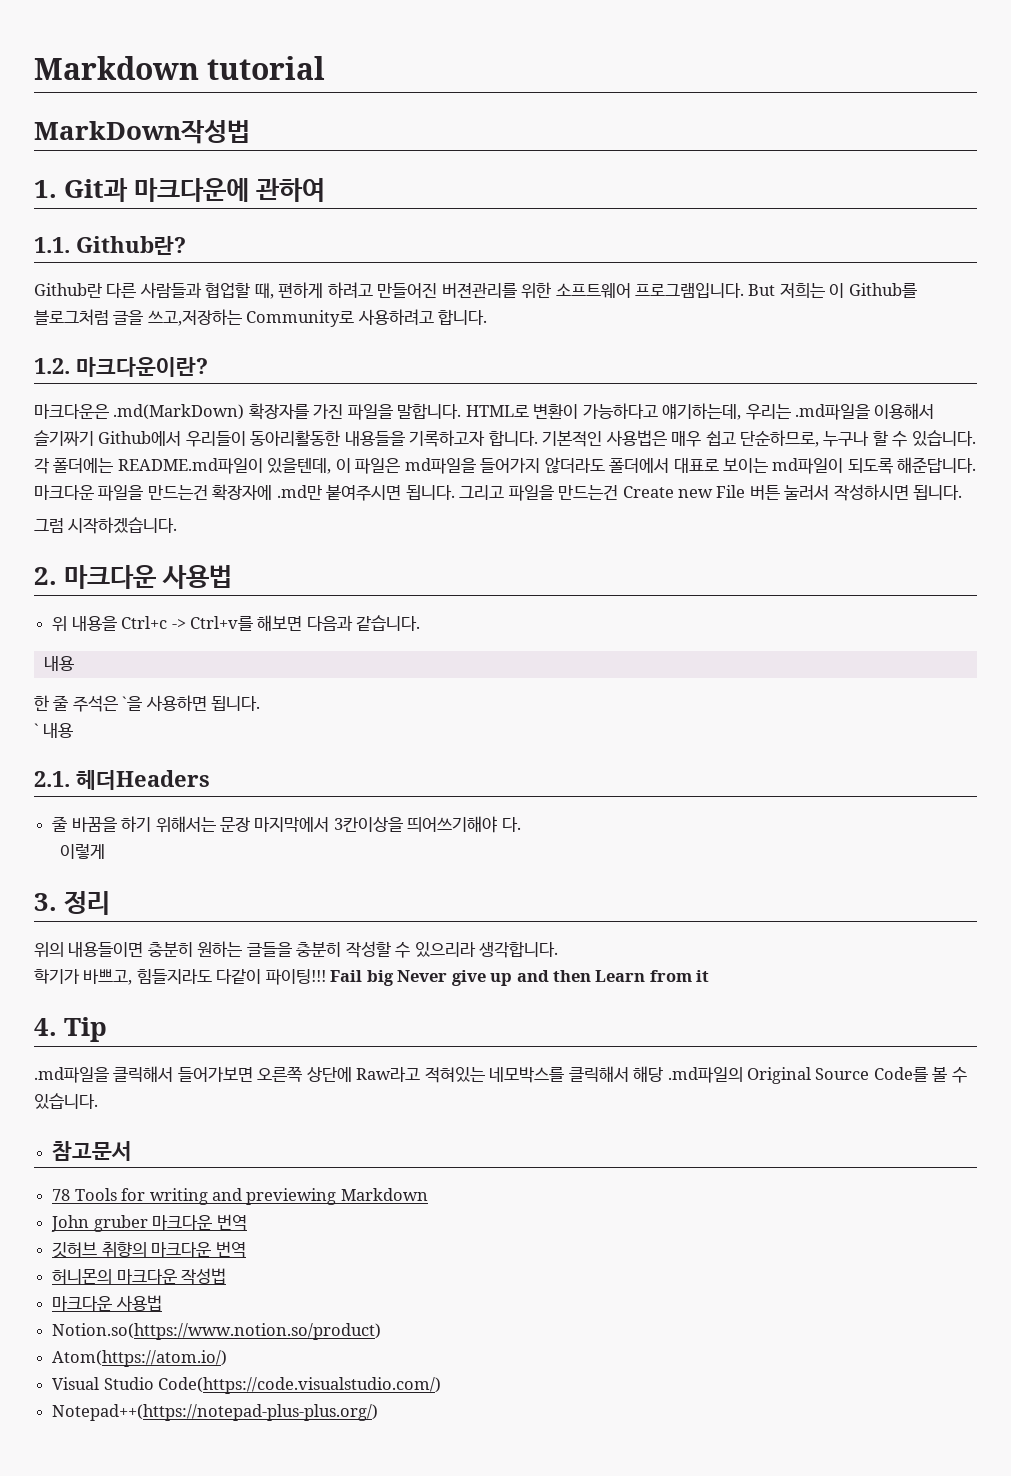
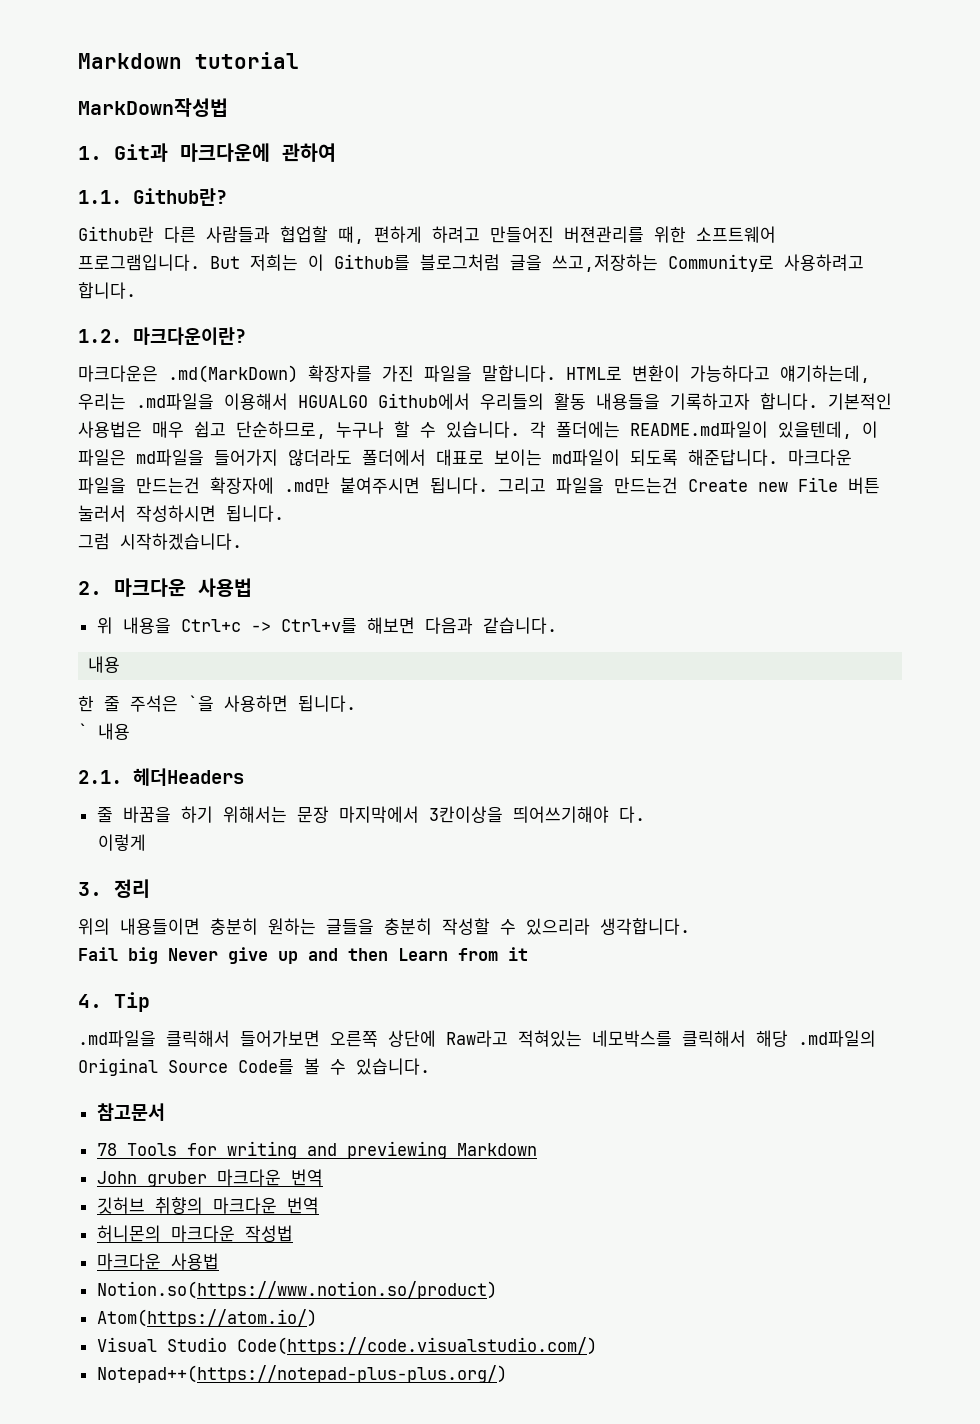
[34,430,341,447] 슬기짜기 Github에서 우리들이 동아리활동한 -> [298,393,586,410] HGUALGO Github에서 우리들의 활동
[34,969,326,985] 학기가 바쁘고, 힘들지라도 다같이 파이팅!!! -> (690, 926) none

